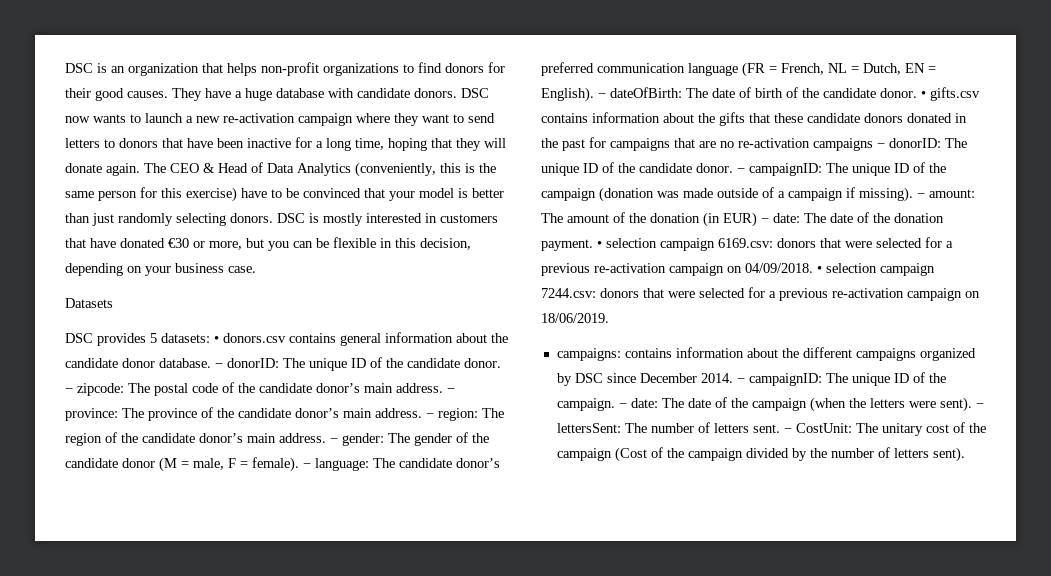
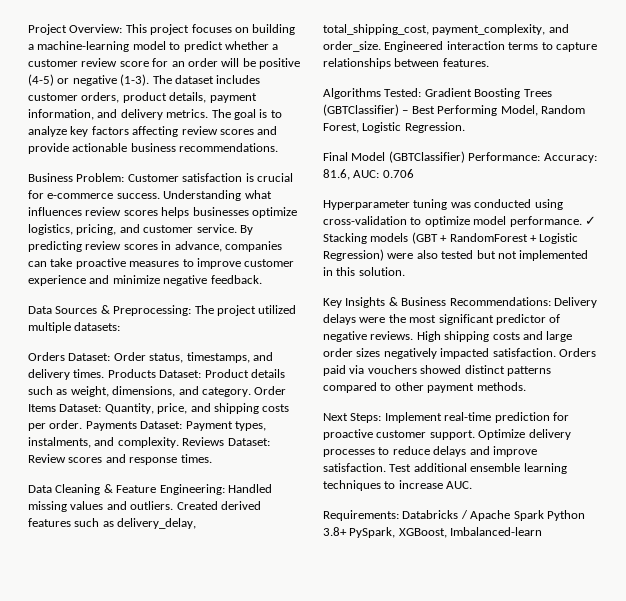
[65,62,505,76] [65,88,489,101] [65,113,495,126] [65,137,506,151] [65,162,496,177] [65,187,504,202] [65,213,498,226] [65,237,471,251] [65,263,256,276] [65,298,113,308] [65,332,508,346] [65,357,501,371] [65,382,455,396] [65,407,504,421] [65,432,489,446] [65,457,500,472] [541,62,936,77] [541,87,980,102] [541,112,967,126] [541,137,967,151] [541,162,946,176] [541,187,975,202] [541,212,944,227] [541,237,953,251] [541,263,935,276] [541,287,980,301] [541,313,609,323] [556,347,976,361] [556,372,946,386] [556,397,984,412] [556,422,986,436] [556,447,965,462] DSC is an organization that helps non-profit organizations to find donors for their good causes. They have a huge database with candidate donors. DSC now wants to launch a new re-activation campaign where they want to send letters to donors that have been inactive for a long time, hoping that they will donate again. The CEO & Head of Data Analytics (conveniently, this is the same person for this exercise) have to be convinced that your model is better than just randomly selecting donors. DSC is mostly interested in customers that have donated €30 or more, but you can be flexible in this decision, depending on your business case. // Datasets // DSC provides 5 datasets: • donors.csv contains general information about the candidate donor database. − donorID: The unique ID of the candidate donor. − zipcode: The postal code of the candidate donor’s main address. − province: The province of the candidate donor’s main address. − region: The region of the candidate donor’s main address. − gender: The gender of the candidate donor (M = male, F = female). − language: The candidate donor’s preferred communication language (FR = French, NL = Dutch, EN = English). − dateOfBirth: The date of birth of the candidate donor. • gifts.csv contains information about the gifts that these candidate donors donated in the past for campaigns that are no re-activation campaigns − donorID: The unique ID of the candidate donor. − campaignID: The unique ID of the campaign (donation was made outside of a campaign if missing). − amount: The amount of the donation (in EUR) − date: The date of the donation payment. • selection campaign 6169.csv: donors that were selected for a previous re-activation campaign on 04/09/2018. • selection campaign 7244.csv: donors that were selected for a previous re-activation campaign on 18/06/2019. // campaigns: contains information about the different campaigns organized by DSC since December 2014. − campaignID: The unique ID of the campaign. − date: The date of the campaign (when the letters were sent). − lettersSent: The number of letters sent. − CostUnit: The unitary cost of the campaign (Cost of the campaign divided by the number of letters sent). -> [28,24,296,35] [28,41,279,52] [28,58,300,69] [28,74,261,86] [28,92,257,103] [28,109,282,120] [28,126,278,137] [28,143,279,154] [28,173,293,182] [28,190,272,201] [28,207,297,218] [28,224,253,235] [28,241,282,252] [28,258,295,269] [28,275,262,286] [28,305,297,316] [28,322,121,333] [28,352,273,363] [28,369,285,380] [28,386,287,397] [28,403,290,414] [28,420,266,431] [28,437,270,448] [28,454,212,465] [28,484,272,495] [28,501,261,512] [28,518,197,529] [323,24,569,35] [323,41,597,52] [323,58,489,69] [323,88,552,99] [323,104,585,116] [323,122,465,133] [323,151,597,163] [323,169,414,180] [323,199,563,210] [323,216,596,227] [323,232,579,244] [323,249,589,261] [323,267,405,276] [323,297,597,308] [323,314,561,325] [323,331,573,342] [323,348,596,359] [323,365,551,376] [323,382,526,393] [323,412,569,423] [323,429,571,440] [323,446,537,457] [323,463,567,474] [323,480,473,491] [323,510,585,521] [323,527,543,538] Project Overview: This project focuses on building a machine-learning model to predict whether a customer review score for an order will be positive (4-5) or negative (1-3). The dataset includes customer orders, product details, payment information, and delivery metrics. The goal is to analyze key factors affecting review scores and provide actionable business recommendations. // Business Problem: Customer satisfaction is crucial for e-commerce success. Understanding what influences review scores helps businesses optimize logistics, pricing, and customer service. By predicting review scores in advance, companies can take proactive measures to improve customer experience and minimize negative feedback. // Data Sources & Preprocessing: The project utilized multiple datasets: // Orders Dataset: Order status, timestamps, and delivery times. Products Dataset: Product details such as weight, dimensions, and category. Order Items Dataset: Quantity, price, and shipping costs per order. Payments Dataset: Payment types, instalments, and complexity. Reviews Dataset: Review scores and response times. // Data Cleaning & Feature Engineering: Handled missing values and outliers. Created derived features such as delivery_delay, total_shipping_cost, payment_complexity, and order_size. Engineered interaction terms to capture relationships between features. // Algorithms Tested: Gradient Boosting Trees (GBTClassifier) – Best Performing Model, Random Forest, Logistic Regression. // Final Model (GBTClassifier) Performance: Accuracy: 81.6, AUC: 0.706 // Hyperparameter tuning was conducted using cross-validation to optimize model performance. ✓ Stacking models (GBT + RandomForest + Logistic Regression) were also tested but not implemented in this solution. // Key Insights & Business Recommendations: Delivery delays were the most significant predictor of negative reviews. High shipping costs and large order sizes negatively impacted satisfaction. Orders paid via vouchers showed distinct patterns compared to other payment methods. // Next Steps: Implement real-time prediction for proactive customer support. Optimize delivery processes to reduce delays and improve satisfaction. Test additional ensemble learning techniques to increase AUC. // Requirements: Databricks / Apache Spark Python 3.8+ PySpark, XGBoost, Imbalanced-learn

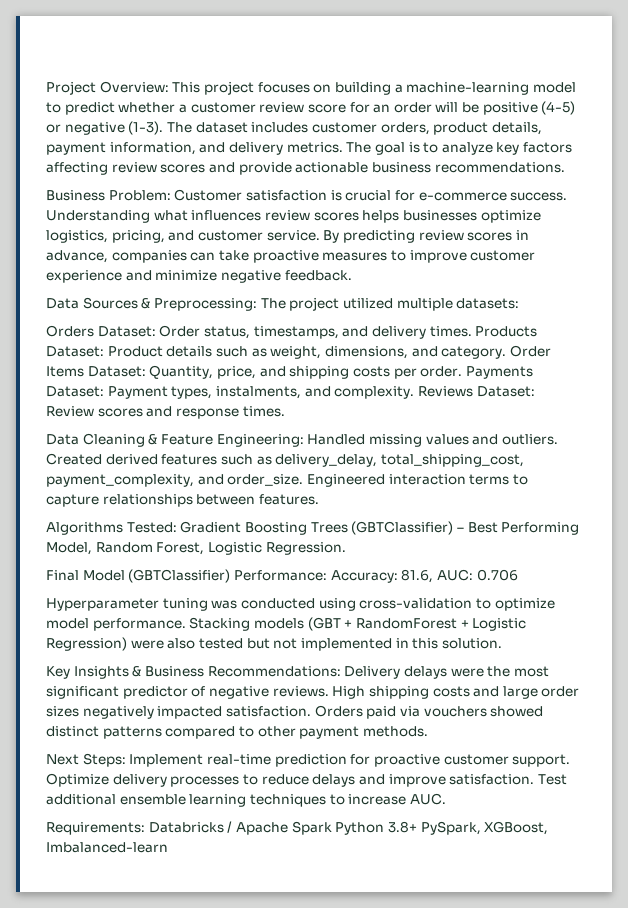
[584,216,596,225] ✓ -> (186, 624) none

